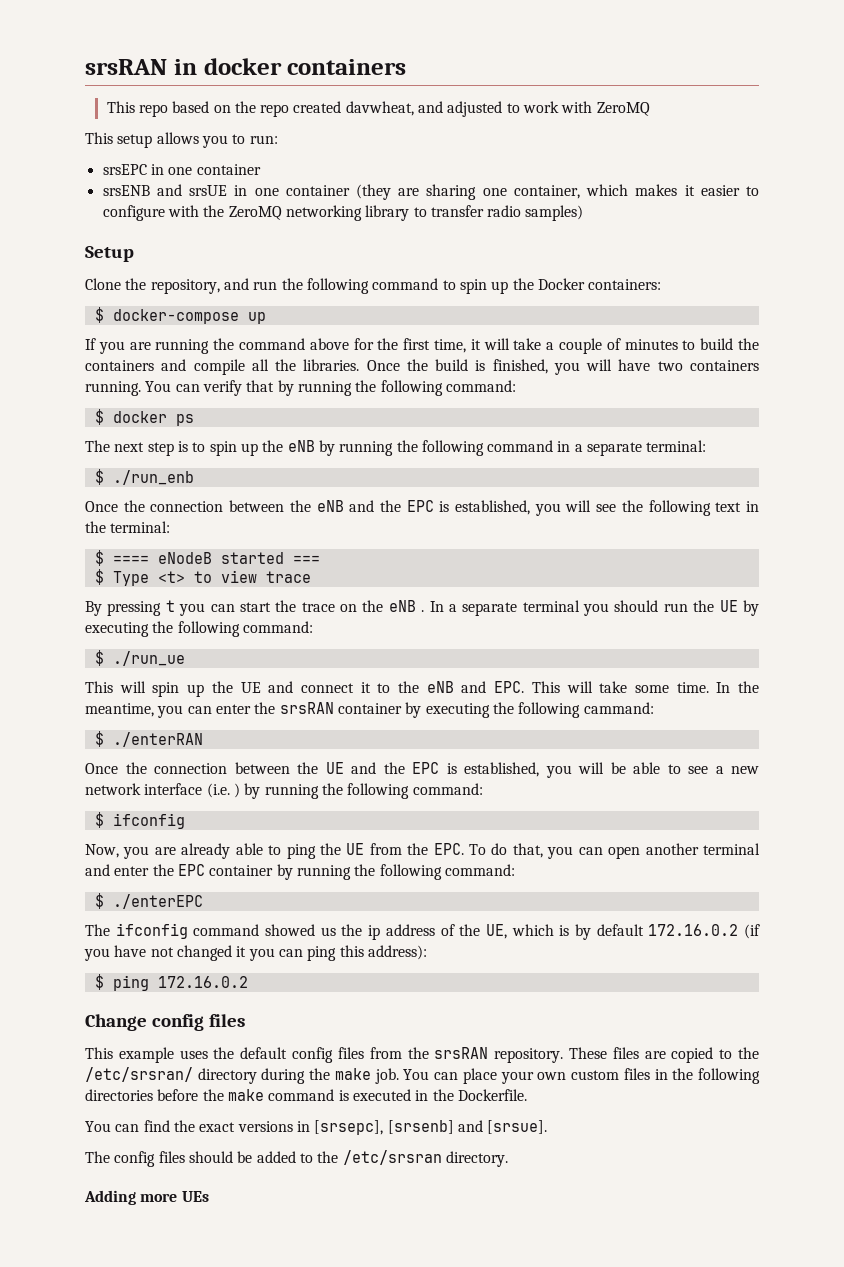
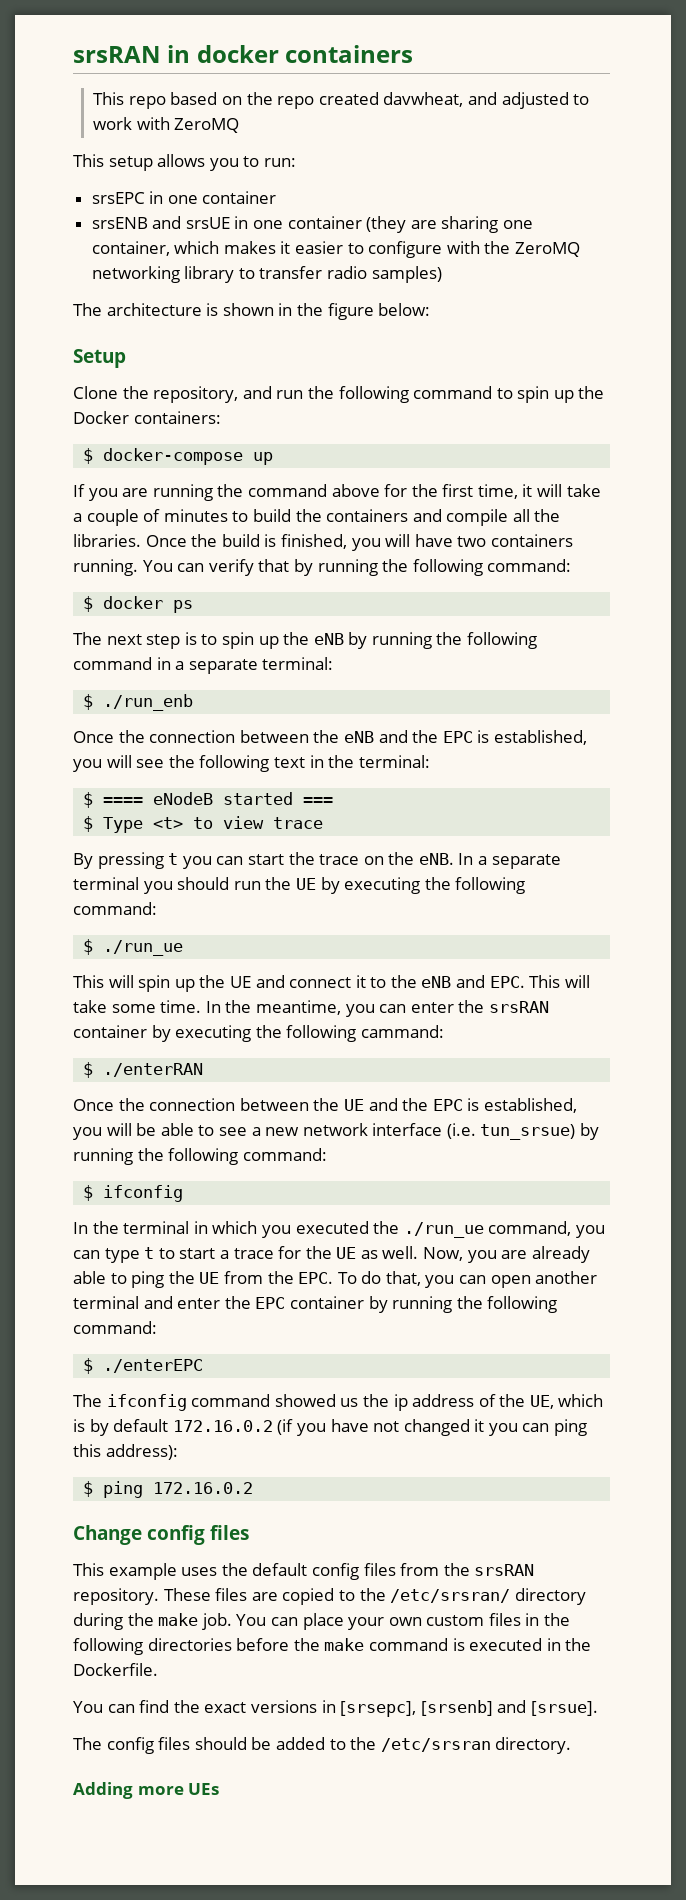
(584, 213) none -> [73,303,431,320] // The architecture is shown in the figure below:
[388,600,425,612] eNB . -> [418,853,454,865] eNB.
[233,783,240,798] ) -> [480,1124,576,1140] tun_srsue)
(185, 821) none -> [73,1221,605,1238] [73,1246,419,1263] In the terminal in which you executed the ./run_ue command, you can type t to start a trace for the UE as well.

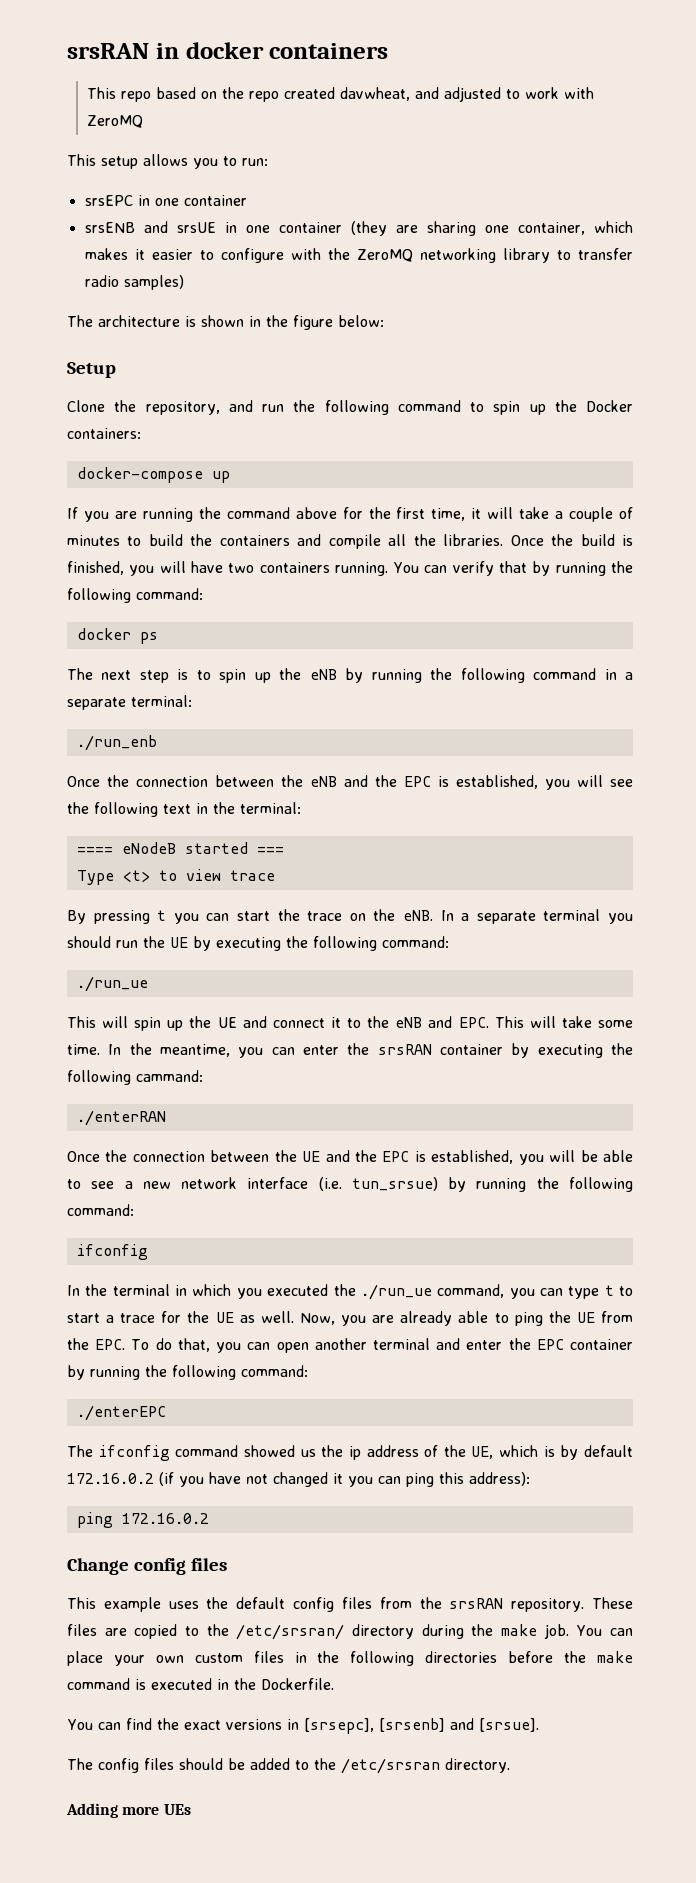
[83,448,94,464] $ -> (141, 433) none
[83,596,94,612] $ -> (203, 594) none
[83,694,94,710] $ -> (192, 701) none
[83,792,94,808] $ -> (301, 808) none
[83,816,94,832] $ -> (284, 850) none
[83,939,94,955] $ -> (449, 942) none
[83,1062,94,1078] $ -> (203, 1076) none
[83,1185,94,1201] $ -> (134, 1210) none
[83,1358,94,1374] $ -> (308, 1371) none
[83,1481,94,1497] $ -> (530, 1479) none

